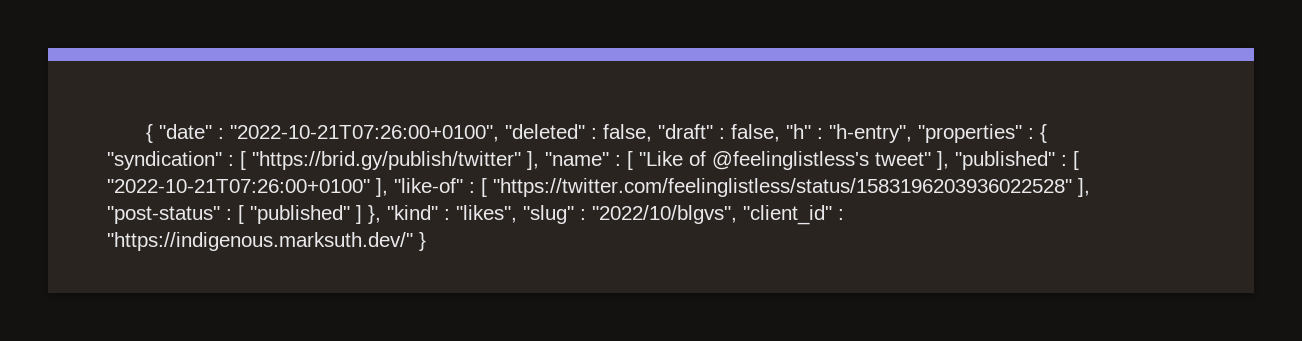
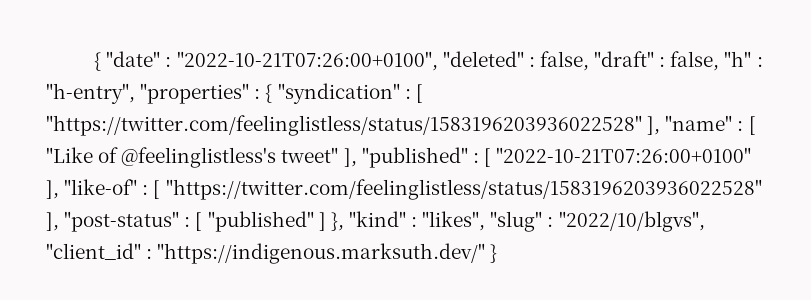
[252,151,521,170] "https://brid.gy/publish/twitter" -> [46,115,642,136] "https://twitter.com/feelinglistless/status/1583196203936022528"

